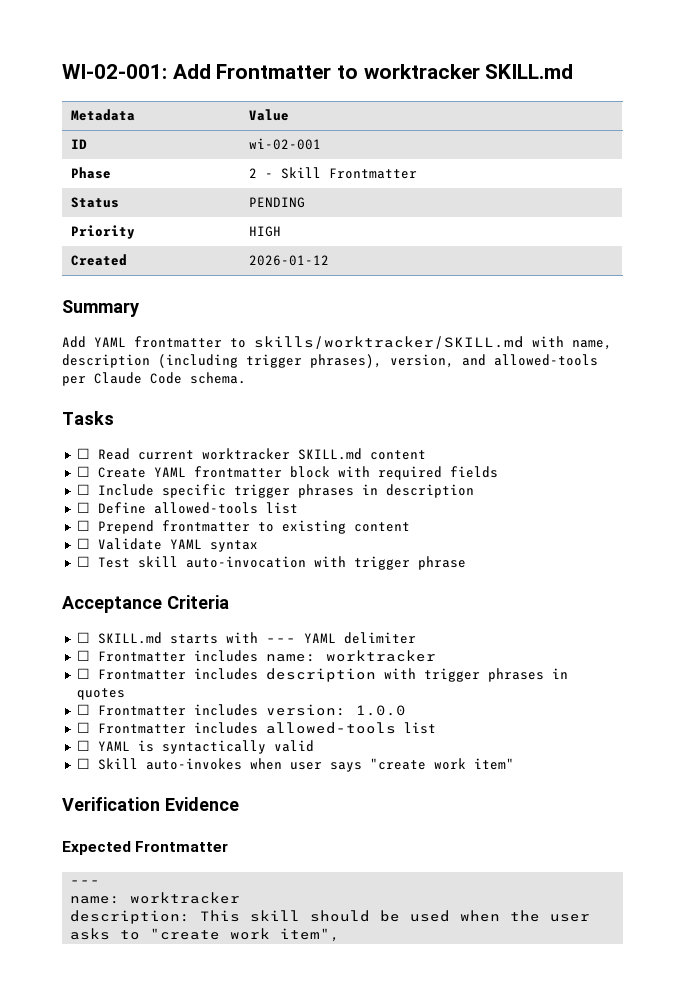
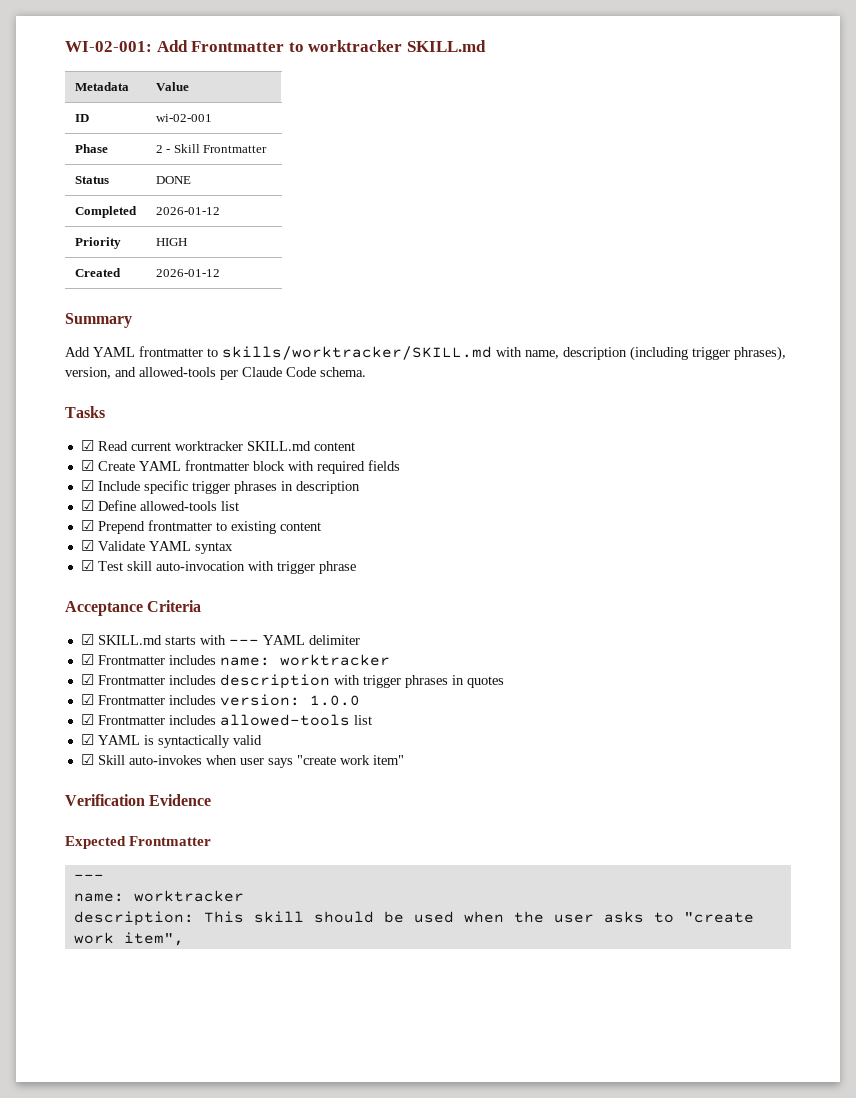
[248,197,305,208] PENDING -> [155,176,191,184] [74,206,137,218] [155,207,220,215] DONE // Completed | 2026-01-12
[76,448,90,459] ☐ -> [80,440,94,451] ☑
[76,466,90,477] ☐ -> [80,460,94,471] ☑
[76,484,90,495] ☐ -> [80,480,94,491] ☑
[76,502,90,513] ☐ -> [80,500,94,511] ☑
[76,520,90,531] ☐ -> [80,520,94,531] ☑
[76,538,90,549] ☐ -> [80,540,94,551] ☑
[76,556,90,567] ☐ -> [80,560,94,571] ☑
[76,632,90,643] ☐ -> [80,634,94,645] ☑
[76,650,90,661] ☐ -> [80,654,94,665] ☑
[76,668,90,679] ☐ -> [80,674,94,685] ☑
[76,704,90,715] ☐ -> [80,694,94,705] ☑
[76,722,90,733] ☐ -> [80,714,94,725] ☑
[76,740,90,751] ☐ -> [80,734,94,745] ☑
[76,758,90,769] ☐ -> [80,754,94,765] ☑

